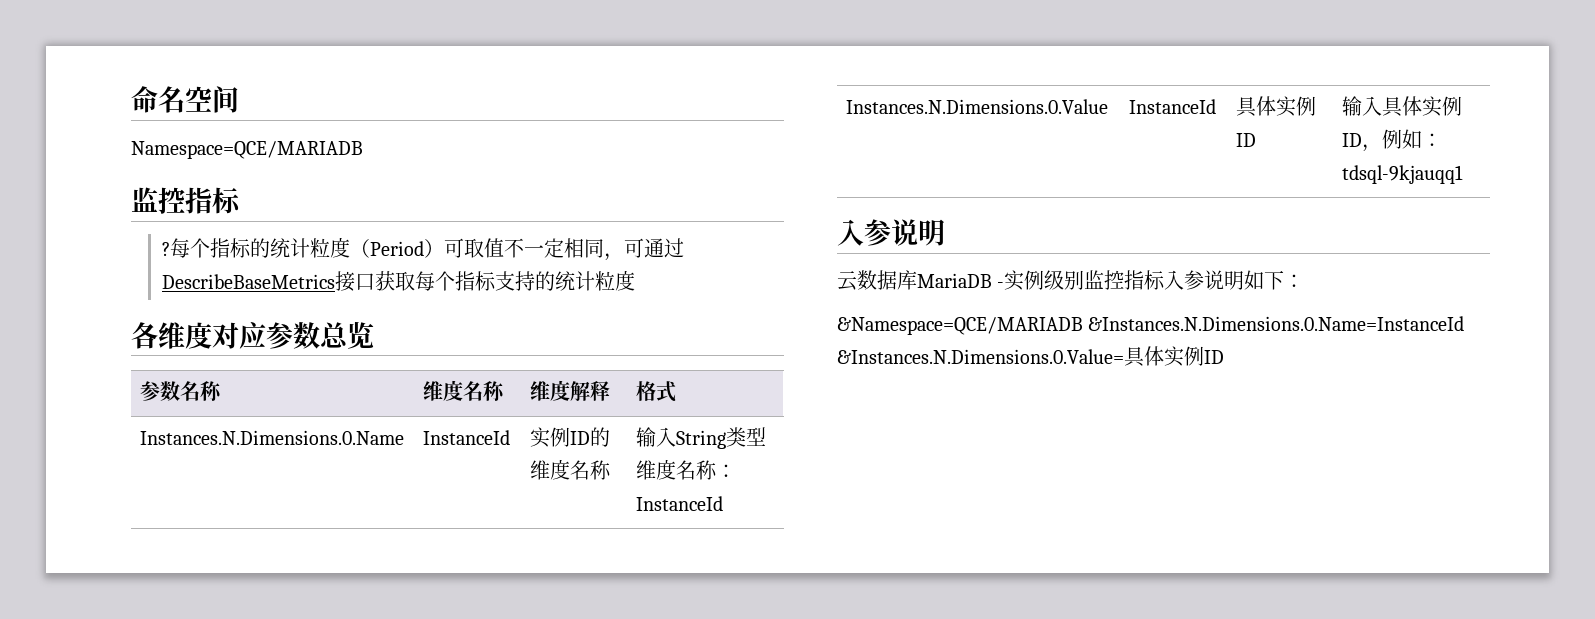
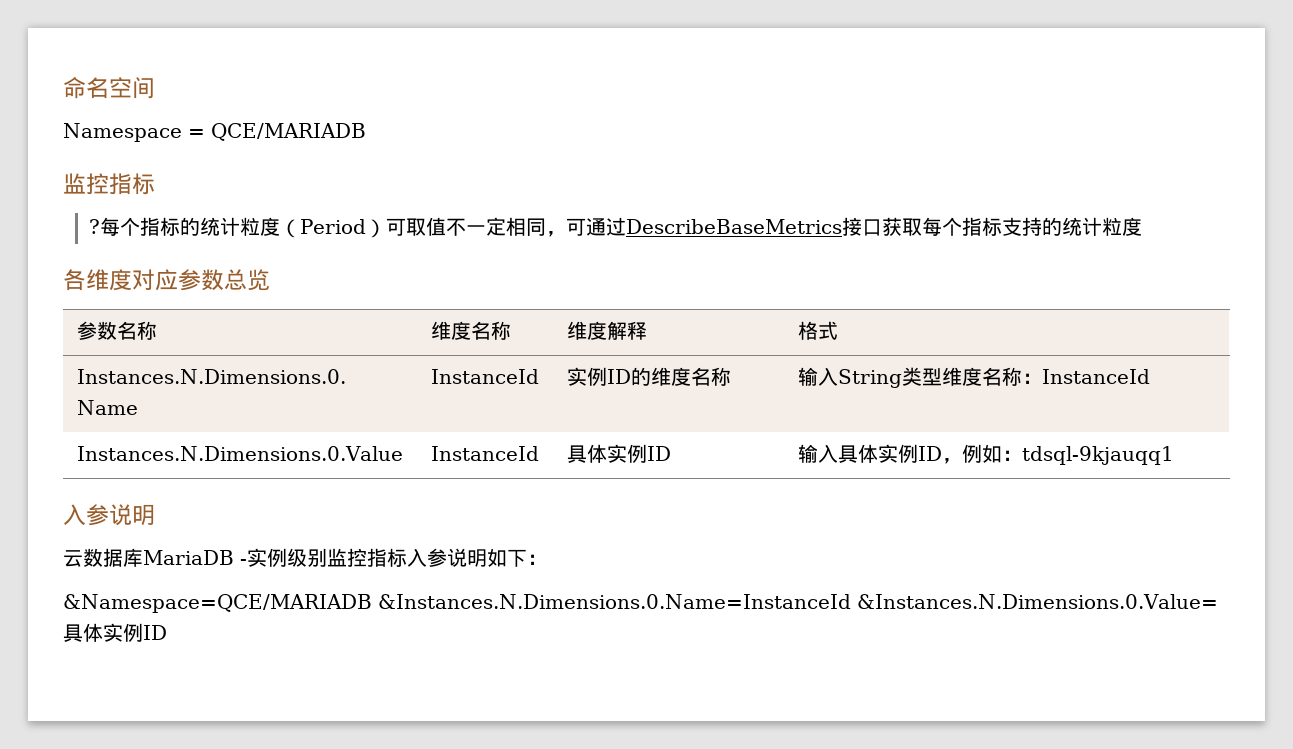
[131,141,363,159] Namespace=QCE/MARIADB -> [63,123,366,142] Namespace = QCE/MARIADB

